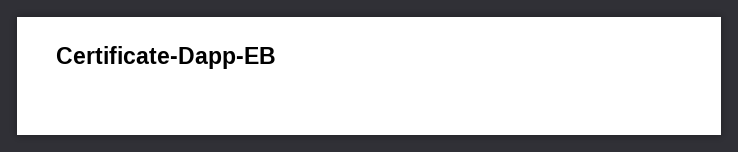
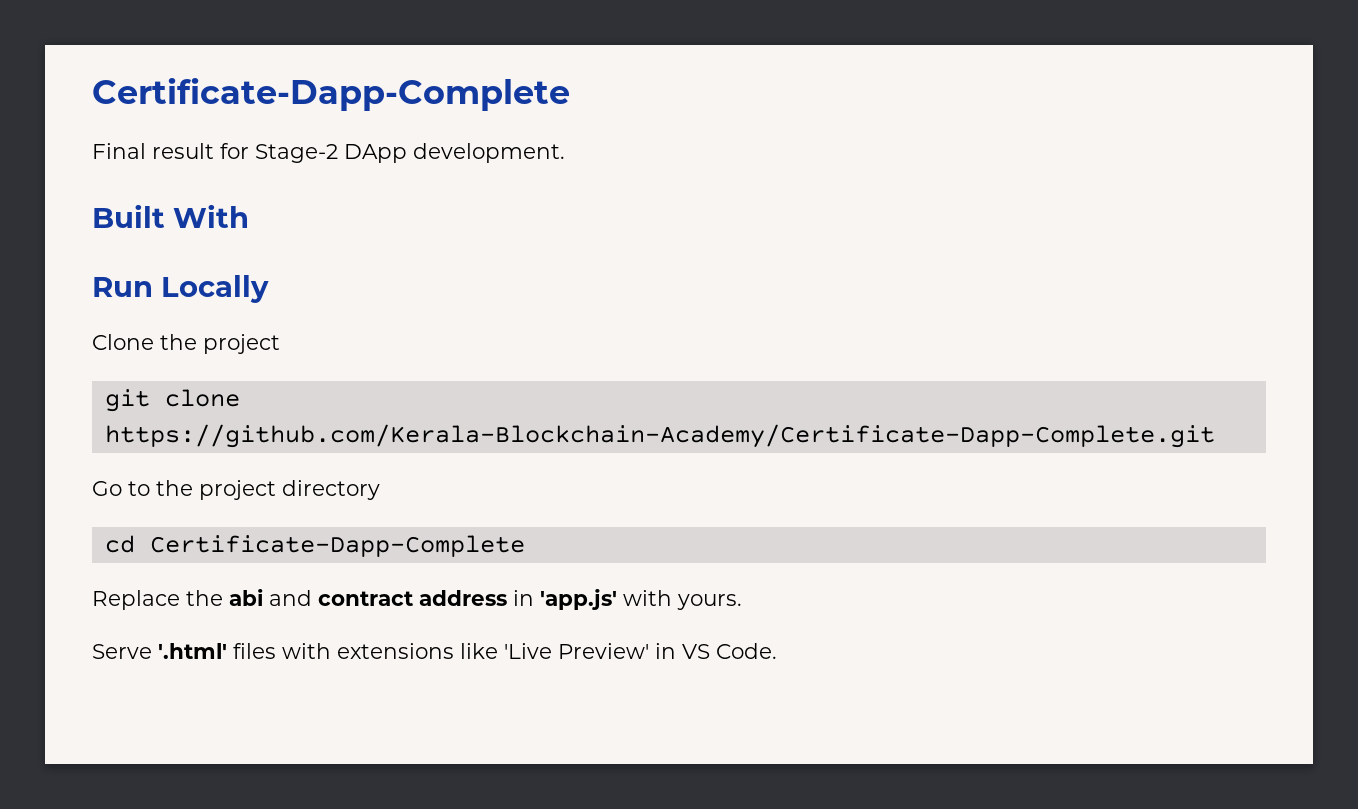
[56,46,276,69] Certificate-Dapp-EB -> [92,78,570,111] [92,143,565,163] [92,204,249,228] [92,275,269,303] [92,334,280,354] [104,389,240,412] [104,424,1215,448] [92,480,380,500] [104,535,525,557] [92,589,742,610] [92,643,777,659] Certificate-Dapp-Complete // Final result for Stage-2 DApp development. // Built With // Run Locally // Clone the project // git clone https://github.com/Kerala-Blockchain-Academy/Certificate-Dapp-Complete.git // Go to the project directory // cd Certificate-Dapp-Complete // Replace the abi and contract address in 'app.js' with yours. // Serve '.html' files with extensions like 'Live Preview' in VS Code.

